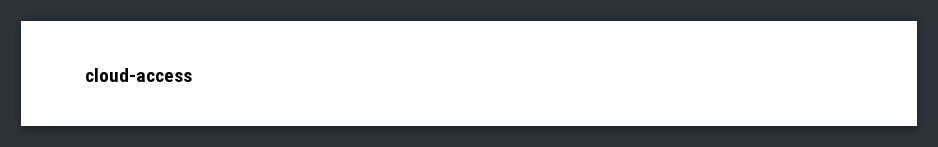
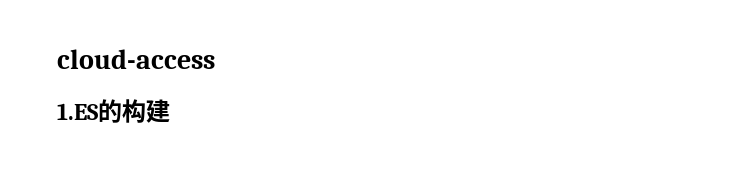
(192, 75) none -> [57,99,170,123] // 1.ES的构建

